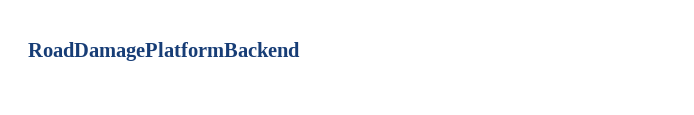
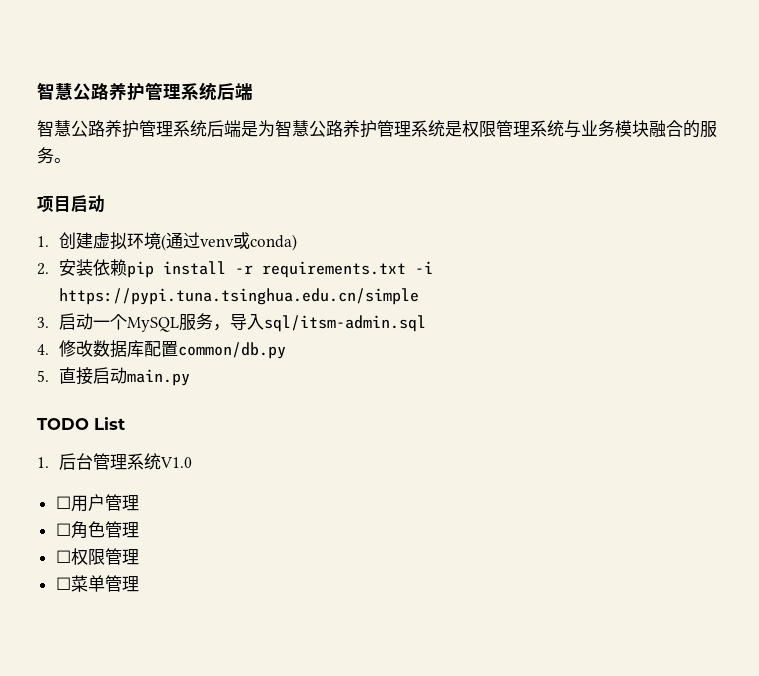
[28,42,300,61] RoadDamagePlatformBackend -> [37,82,253,101] [37,120,717,138] [37,147,71,164] [37,195,105,212] [37,232,298,251] [37,259,434,278] [59,288,420,305] [37,313,427,332] [37,340,287,359] [37,367,191,386] [37,417,125,430] [37,453,193,470] [55,494,139,512] [55,521,139,539] [55,548,139,565] [55,575,139,592] 智慧公路养护管理系统后端 // 智慧公路养护管理系统后端是为智慧公路养护管理系统是权限管理系统与业务模块融合的服务。 // 项目启动 // 1.创建虚拟环境(通过venv或conda) // 2.安装依赖pip install -r requirements.txt -i https://pypi.tuna.tsinghua.edu.cn/simple // 3.启动一个MySQL服务，导入sql/itsm-admin.sql // 4.修改数据库配置common/db.py // 5.直接启动main.py // TODO List // 1.后台管理系统V1.0 // ☐用户管理 // ☐角色管理 // ☐权限管理 // ☐菜单管理

